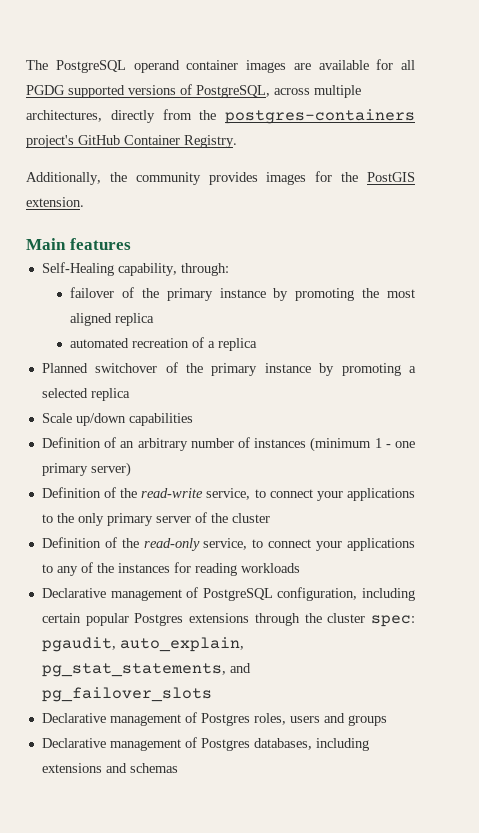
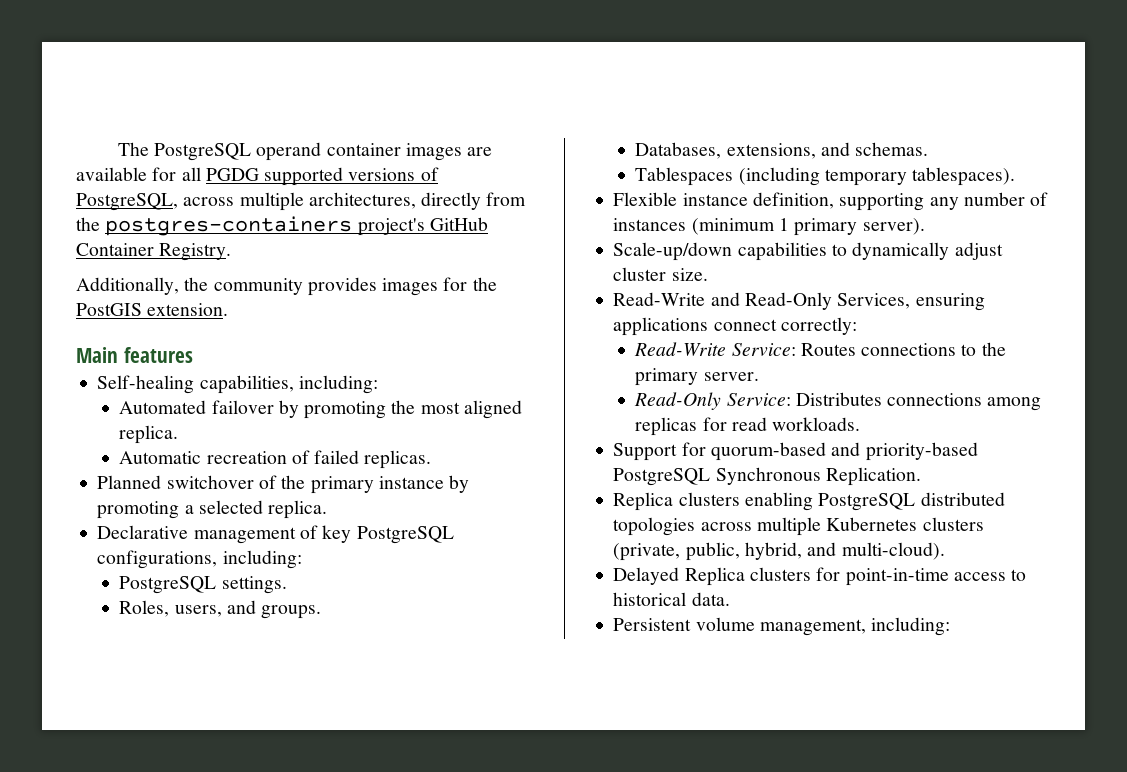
[41,262,229,276] [70,287,266,301] Self-Healing capability, through: // failover of the primary instance -> [97,375,378,394] [119,400,274,414] Self-healing capabilities, including: // Automated failover
[115,313,155,326] [70,337,258,351] replica // automated recreation of a replica -> [119,425,179,444] [119,450,432,469] replica. // Automatic recreation of failed replicas.
[90,388,130,401] [41,413,193,426] [41,437,188,451] replica // Scale up/down capabilities // Definition of an arbitrary -> [268,500,328,519] [97,525,454,544] [97,550,302,569] [119,576,287,594] [119,600,322,619] [635,142,929,159] [635,167,1016,186] [613,192,959,211] replica. // Declarative management of key PostgreSQL configurations, including: // PostgreSQL settings. // Roles, users, and groups. // Databases, extensions, and schemas. // Tablespaces (including temporary tablespaces). // Flexible instance definition, supporting any
[385,441,415,448] [41,462,131,477] [41,487,415,501] [41,512,270,526] [41,537,415,551] [41,562,300,576] [41,587,416,601] [41,613,416,627] [41,637,244,652] [41,663,251,677] [41,687,212,702] [41,712,387,726] [41,737,369,751] [41,763,178,773] - one primary server) // Definition of the read-write service, to connect your applications to the only primary server of the cluster // Definition of the read-only service, to connect your applications to any of the instances for reading workloads // Declarative management of PostgreSQL configuration, including certain popular Postgres extensions through the cluster spec: pgaudit, auto_explain, pg_stat_statements, and pg_failover_slots // Declarative management of Postgres roles, users and groups // Declarative management of Postgres databases, including extensions and schemas -> [794,218,925,236] [613,242,1003,261] [613,267,708,281] [613,292,985,311] [613,317,857,336] [634,342,1006,356] [635,368,759,386] [634,392,1042,411] [635,417,861,436] [613,442,978,461] [613,467,921,486] [613,492,1005,511] [613,517,984,536] [613,542,945,561] [613,567,1027,586] [613,592,730,606] [613,617,951,636] primary server). // Scale-up/down capabilities to dynamically adjust cluster size. // Read-Write and Read-Only Services, ensuring applications connect correctly: // Read-Write Service: Routes connections to the primary server. // Read-Only Service: Distributes connections among replicas for read workloads. // Support for quorum-based and priority-based PostgreSQL Synchronous Replication. // Replica clusters enabling PostgreSQL distributed topologies across multiple Kubernetes clusters (private, public, hybrid, and multi-cloud). // Delayed Replica clusters for point-in-time access to historical data. // Persistent volume management, including:

